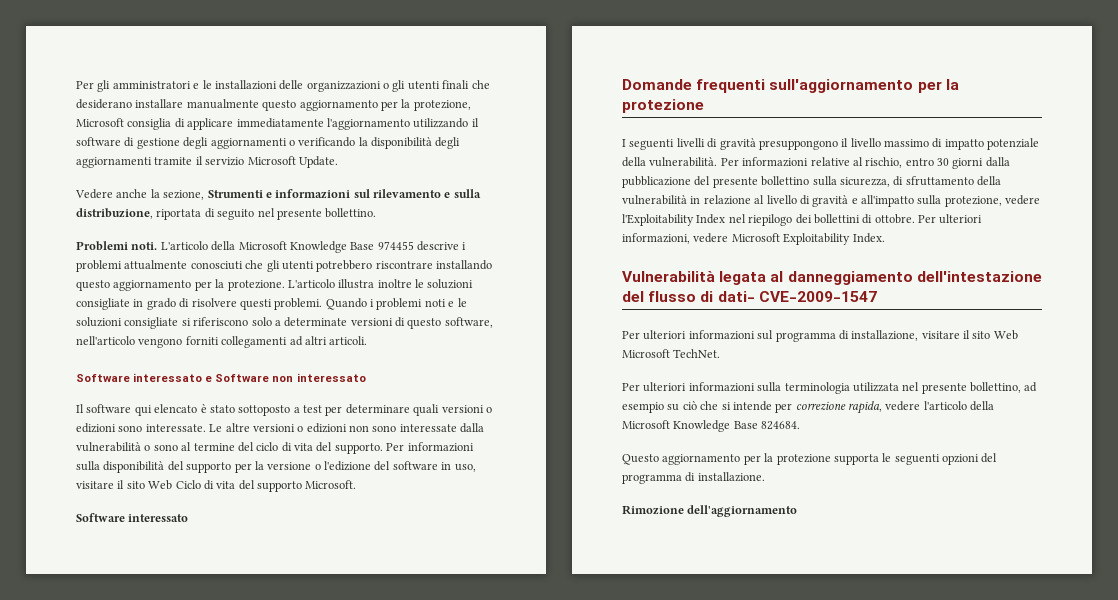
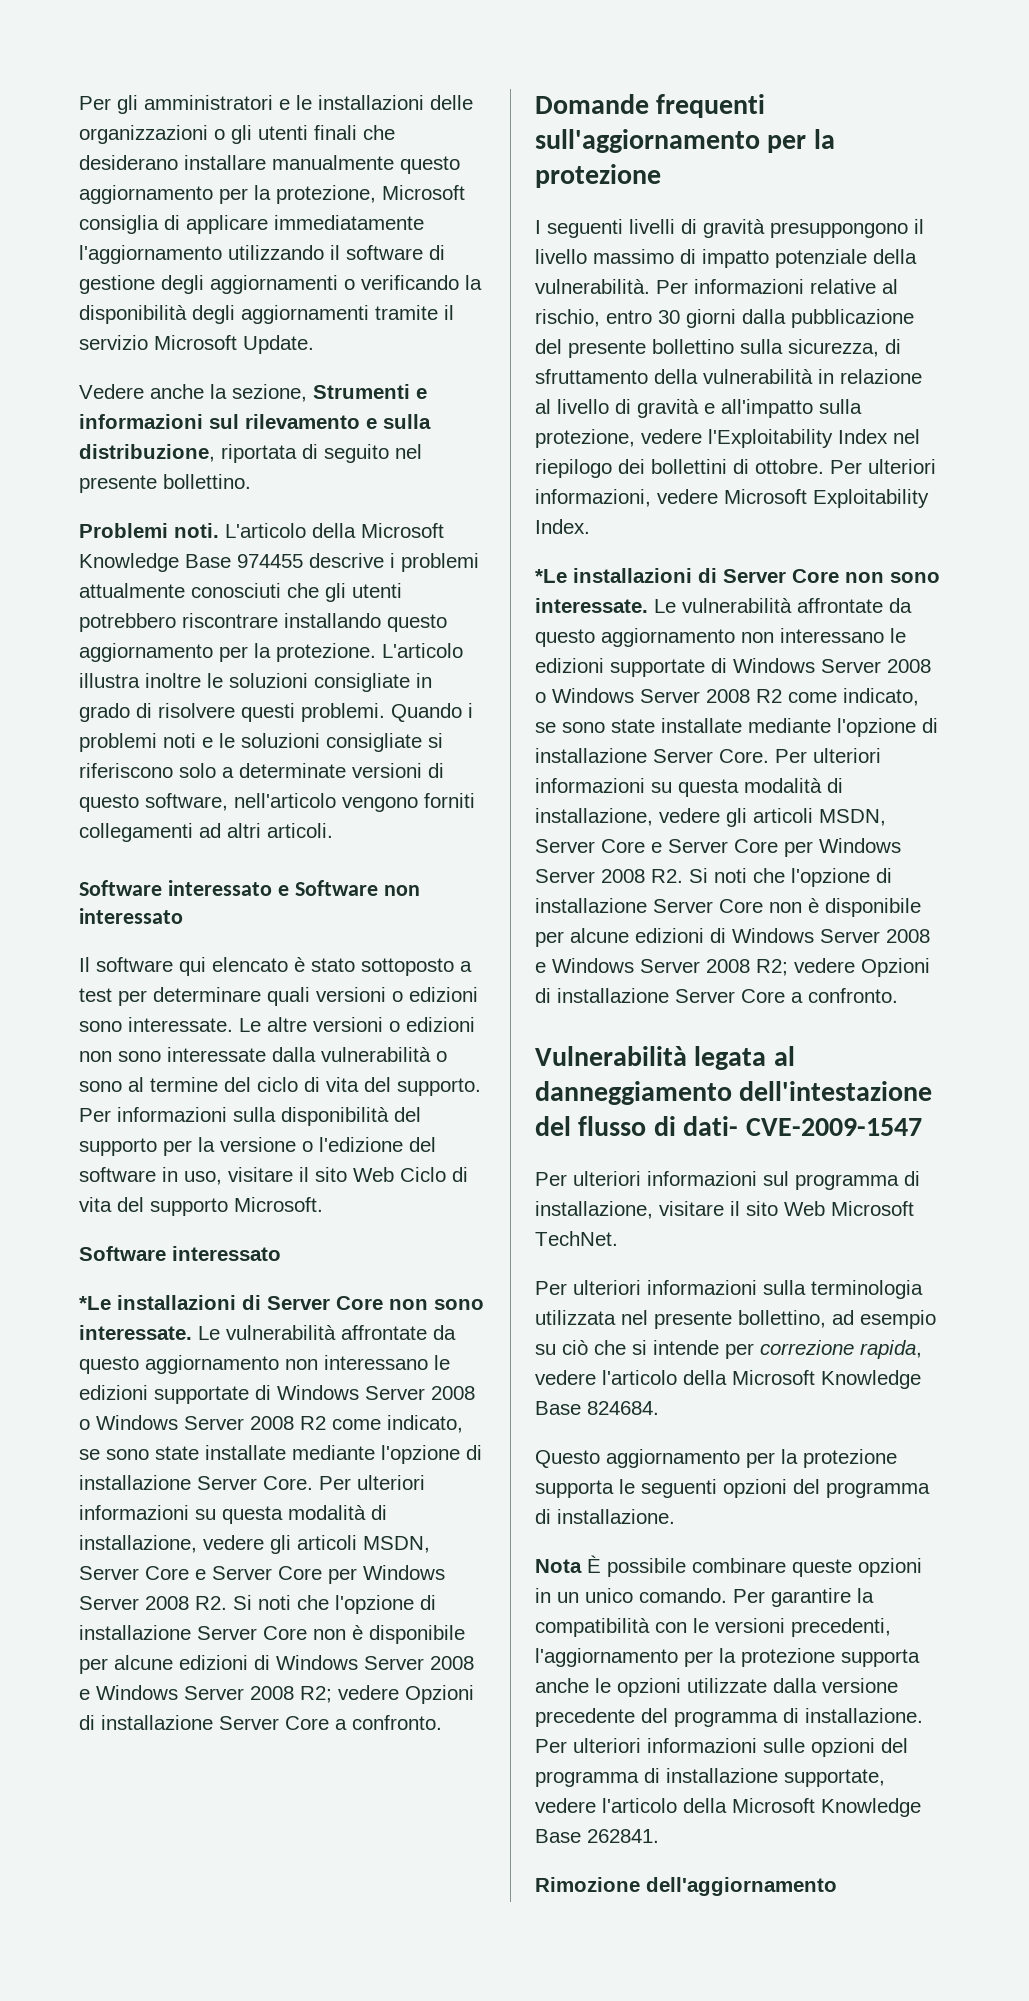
(189, 518) none -> [79,1295,484,1310] [79,1325,456,1340] [79,1355,450,1374] [79,1385,475,1404] [79,1415,463,1433] [79,1445,482,1464] [79,1475,425,1490] [79,1505,387,1524] [79,1535,430,1554] [79,1565,445,1584] [79,1595,436,1614] [79,1625,465,1644] [79,1655,474,1674] [79,1685,474,1704] [79,1715,442,1730] // *Le installazioni di Server Core non sono interessate. Le vulnerabilità affrontate da questo aggiornamento non interessano le edizioni supportate di Windows Server 2008 o Windows Server 2008 R2 come indicato, se sono state installate mediante l'opzione di installazione Server Core. Per ulteriori informazioni su questa modalità di installazione, vedere gli articoli MSDN, Server Core e Server Core per Windows Server 2008 R2. Si noti che l'opzione di installazione Server Core non è disponibile per alcune edizioni di Windows Server 2008 e Windows Server 2008 R2; vedere Opzioni di installazione Server Core a confronto.
(885, 238) none -> [535,568,940,583] [535,598,912,613] [535,628,906,647] [535,658,931,677] [535,688,919,706] [535,718,938,737] [535,748,881,763] [535,778,843,797] [535,808,886,827] [535,838,901,857] [535,868,892,887] [535,898,921,917] [535,928,930,947] [535,958,930,977] [535,988,898,1003] // *Le installazioni di Server Core non sono interessate. Le vulnerabilità affrontate da questo aggiornamento non interessano le edizioni supportate di Windows Server 2008 o Windows Server 2008 R2 come indicato, se sono state installate mediante l'opzione di installazione Server Core. Per ulteriori informazioni su questa modalità di installazione, vedere gli articoli MSDN, Server Core e Server Core per Windows Server 2008 R2. Si noti che l'opzione di installazione Server Core non è disponibile per alcune edizioni di Windows Server 2008 e Windows Server 2008 R2; vedere Opzioni di installazione Server Core a confronto.
(765, 477) none -> [535,1555,922,1577] [535,1588,874,1607] [535,1618,891,1637] [535,1648,920,1667] [535,1678,898,1697] [535,1708,923,1727] [535,1738,908,1757] [535,1768,885,1787] [535,1798,921,1817] [535,1829,659,1843] // Nota È possibile combinare queste opzioni in un unico comando. Per garantire la compatibilità con le versioni precedenti, l'aggiornamento per la protezione supporta anche le opzioni utilizzate dalla versione precedente del programma di installazione. Per ulteriori informazioni sulle opzioni del programma di installazione supportate, vedere l'articolo della Microsoft Knowledge Base 262841.

